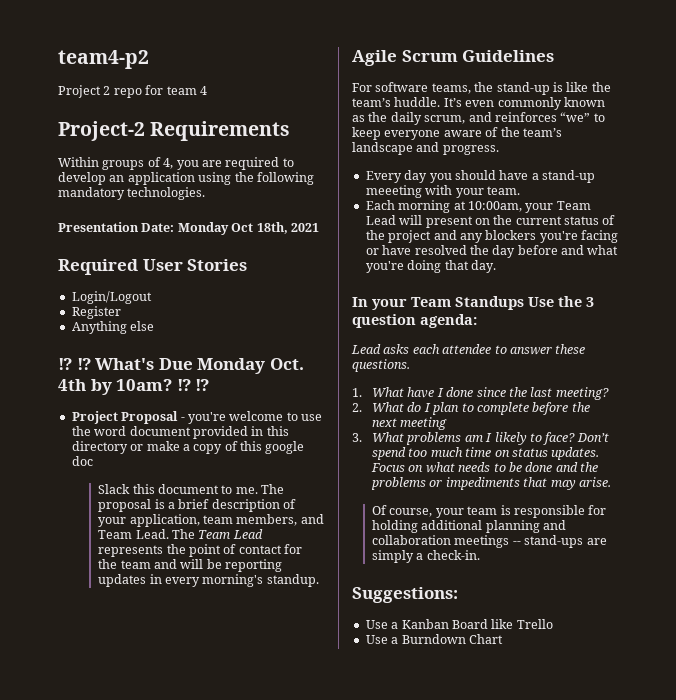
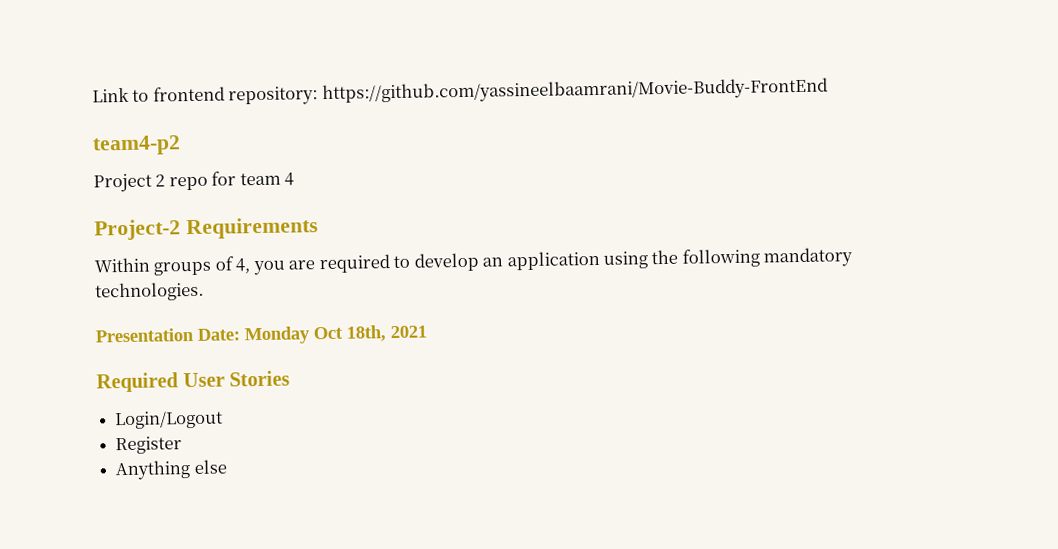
(58, 59) none -> [92,77,828,106] Link to frontend repository: https://github.com/yassineelbaamrani/Movie-Buddy-FrontEnd //
[58,358,304,374] [58,379,210,395] [71,411,322,424] [71,426,289,439] [71,441,305,454] [71,456,93,466] [98,484,285,494] [98,499,297,512] [98,514,324,527] [98,529,263,539] [98,544,303,557] [98,559,283,572] [98,574,319,587] [352,50,555,66] [352,82,611,95] [352,97,605,110] [352,112,605,125] [352,127,562,140] [352,142,499,155] [365,170,595,183] [365,185,520,198] [365,200,591,213] [365,215,616,228] [365,230,618,243] [365,245,619,258] [365,260,496,273] [352,296,594,310] [352,314,477,328] [351,344,586,355] [352,359,410,372] [352,387,609,400] [352,402,590,415] [372,417,448,430] [352,432,609,445] [372,447,600,460] [371,462,599,473] [371,477,611,490] [372,505,607,518] [372,520,567,533] [372,535,607,548] [372,550,480,563] [352,587,458,603] [365,619,553,629] [365,634,503,644] // ⁉ ⁉ What's Due Monday Oct. 4th by 10am? ⁉ ⁉ // Project Proposal - you're welcome to use the word document provided in this directory or make a copy of this google doc // Slack this document to me. The proposal is a brief description of your application, team members, and Team Lead. The Team Lead represents the point of contact for the team and will be reporting updates in every morning's standup. // Agile Scrum Guidelines // For software teams, the stand-up is like the team’s huddle. It’s even commonly known as the daily scrum, and reinforces “we” to keep everyone aware of the team’s landscape and progress. // Every day you should have a stand-up meeeting with your team. // Each morning at 10:00am, your Team Lead will present on the current status of the project and any blockers you're facing or have resolved the day before and what you're doing that day. // In your Team Standups Use the 3 question agenda: // Lead asks each attendee to answer these questions. // 1. What have I done since the last meeting? // 2. What do I plan to complete before the next meeting // 3. What problems am I likely to face? Don’t spend too much time on status updates. Focus on what needs to be done and the problems or impediments that may arise. // Of course, your team is responsible for holding additional planning and collaboration meetings -- stand-ups are simply a check-in. // Suggestions: // Use a Kanban Board like Trello // Use a Burndown Chart -> (227, 466) none

